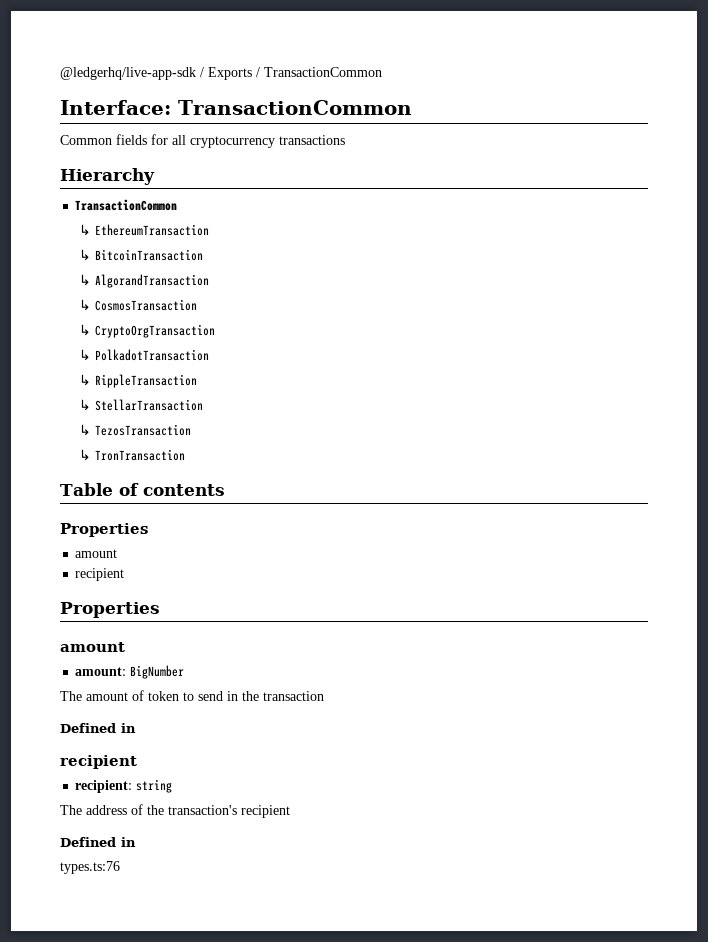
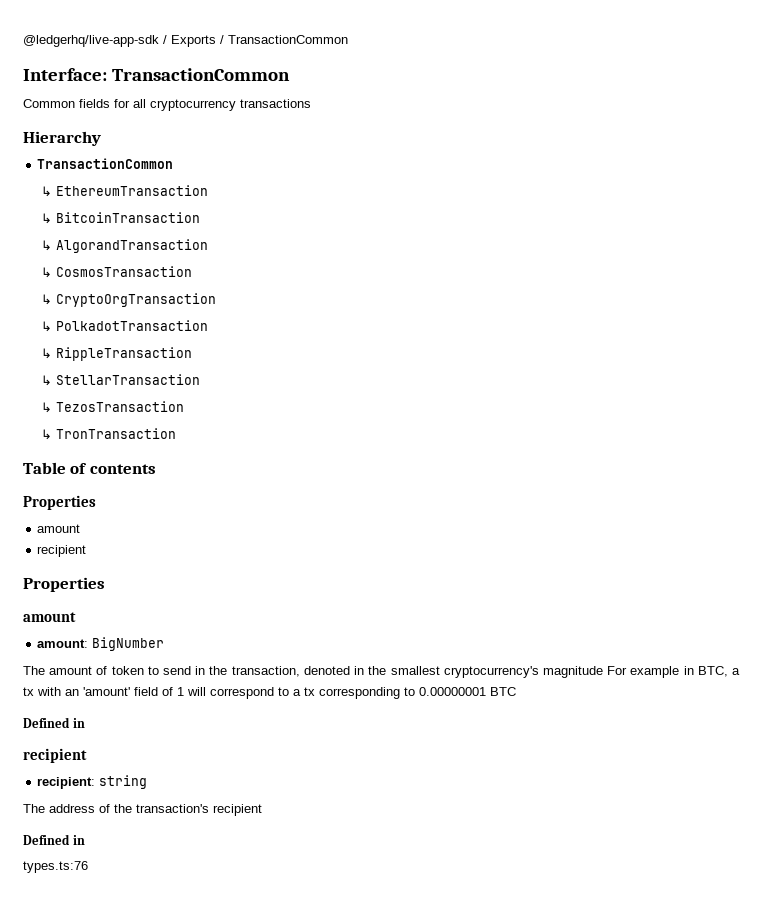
[263,691,324,701] transaction -> [231,666,741,678] [23,687,516,699] transaction, denoted in the smallest cryptocurrency's magnitude For example in BTC, a tx with an 'amount' field of 1 will correspond to a tx corresponding to 0.00000001 BTC

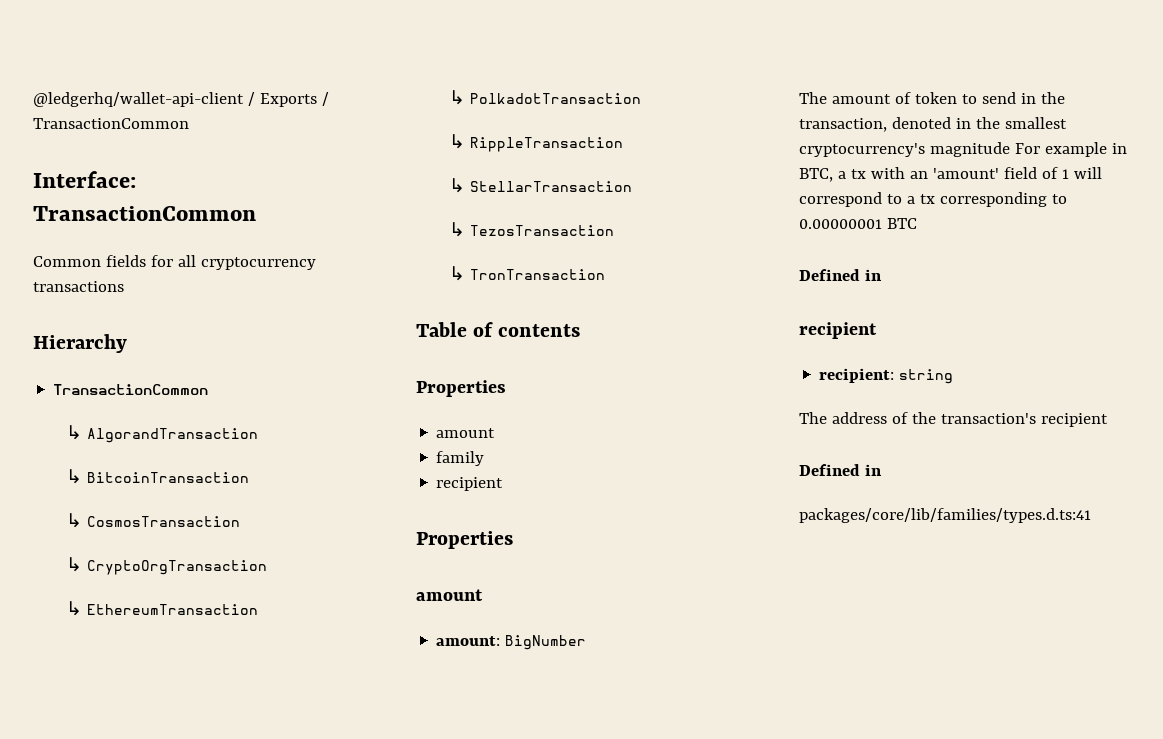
[23,35,159,47] @ledgerhq/live-app-sdk -> [33,92,244,107] @ledgerhq/wallet-api-client
[55,185,208,196] EthereumTransaction -> [87,428,259,443] AlgorandTransaction
[40,239,208,253] // ↳ AlgorandTransaction -> (250, 477) none
(216, 300) none -> [66,601,259,616] // ↳ EthereumTransaction
(81, 528) none -> [436,451,485,466] // family
[23,861,88,873] types.ts:76 -> [799,508,1091,523] packages/core/lib/families/types.d.ts:41

